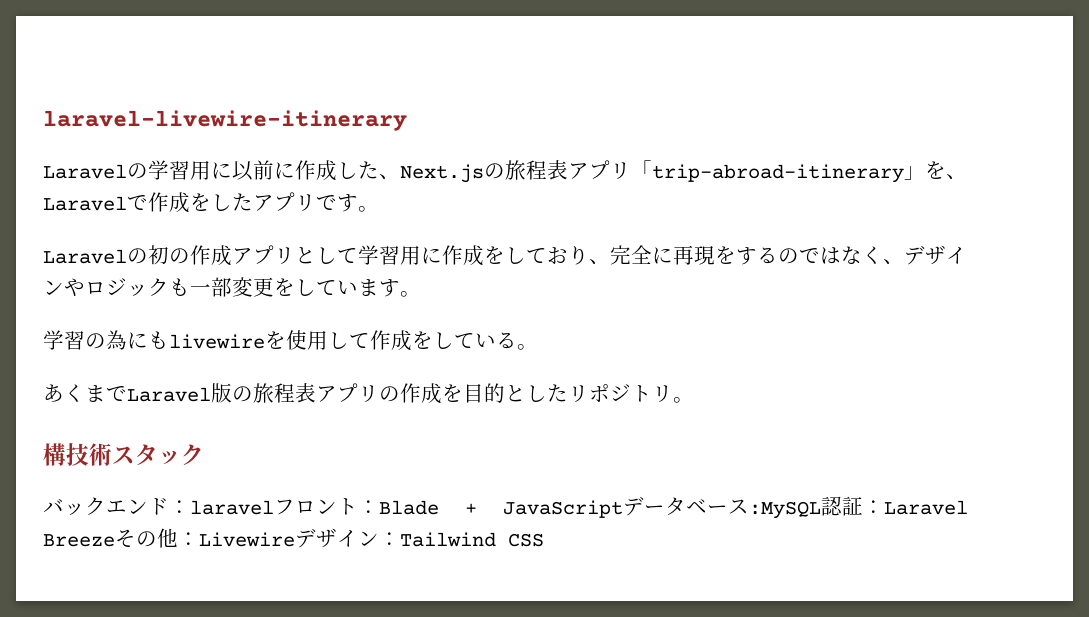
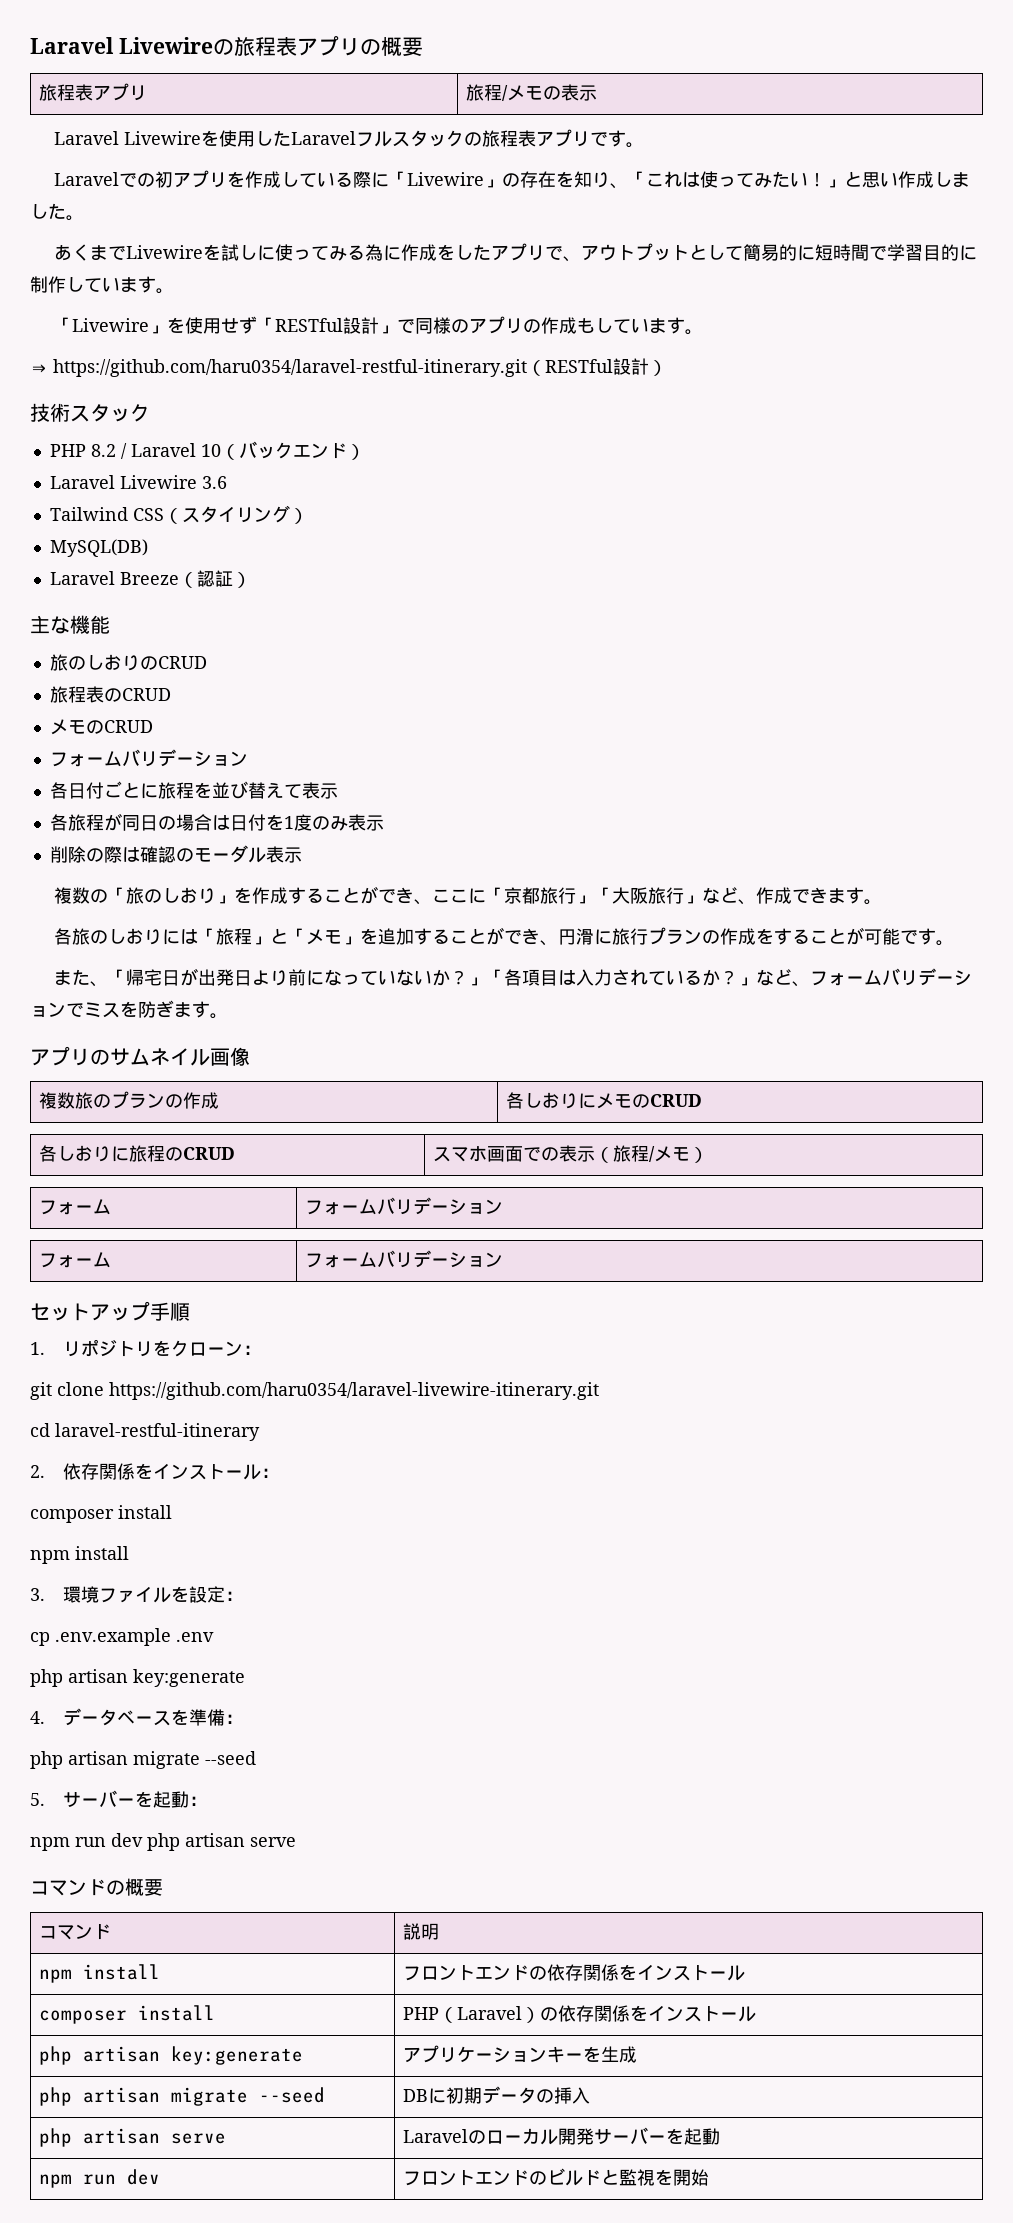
[43,110,407,131] [43,160,967,183] [43,195,148,211] laravel-livewire-itinerary // Laravelの学習用に以前に作成した、Next.jsの旅程表アプリ「trip-abroad-itinerary」を、Laravelで -> [30,36,423,56] [39,83,148,101] [466,84,598,101] [54,129,645,148] [54,170,971,189] [30,203,84,221] [54,244,402,261] Laravel Livewireの旅程表アプリの概要 // 旅程表アプリ | 旅程/メモの表示 // Laravel Livewireを使用したLaravelフルスタックの旅程表アプリです。 // Laravelでの初アプリを作成している際に「Livewire」の存在を知り、「これは使ってみたい！」と思い作成しました。 // あくまでLivewireを試しに使ってみる為に
[337,194,379,212] [43,245,967,266] [43,277,421,297] [43,330,538,351] [43,383,694,404] [43,443,204,466] [43,497,623,518] す。 // Laravelの初の作成アプリとして学習用に作成をしており、完全に再現をするのではなく、デザインやロジックも一部変更をしています。 // 学習の為にもlivewireを使用して作成をしている。 // あくまでLaravel版の旅程表アプリの作成を目的としたリポジトリ。 // 構技術スタック // バックエンド：laravelフロント：Blade + JavaScript -> [563,243,978,262] [30,276,174,294] [54,316,704,335] [30,358,667,377] [30,403,150,422] [49,441,365,460] [49,475,227,489] [49,505,308,524] [49,539,148,557] [49,570,251,588] [30,615,110,634] [49,654,207,671] [49,686,171,703] [49,719,153,735] [49,749,248,767] [49,781,338,799] [49,813,384,831] [49,845,302,863] [54,886,883,905] [54,927,955,946] [54,968,973,987] [30,1000,228,1019] [30,1046,250,1066] [39,1091,220,1109] [506,1092,703,1109] [39,1145,236,1162] [433,1145,709,1163] [39,1199,112,1215] [305,1197,504,1215] [39,1252,112,1268] [305,1250,504,1268] [30,1301,190,1321] [30,1339,262,1357] [30,1382,599,1400] [30,1423,260,1441] [30,1463,280,1480] [30,1505,172,1523] [30,1546,129,1564] [30,1586,244,1603] [30,1628,214,1646] [30,1669,245,1687] [30,1711,45,1724] 、アウトプットとして簡易的に短時間で学習目的に制作しています。 // 「Livewire」を使用せず「RESTful設計」で同様のアプリの作成もしています。 // ⇒ https://github.com/haru0354/laravel-restful-itinerary.git（RESTful設計） // 技術スタック // PHP 8.2 / Laravel 10（バックエンド） // Laravel Livewire 3.6 // Tailwind CSS（スタイリング） // MySQL(DB) // Laravel Breeze（認証） // 主な機能 // 旅のしおりのCRUD // 旅程表のCRUD // メモのCRUD // フォームバリデーション // 各日付ごとに旅程を並び替えて表示 // 各旅程が同日の場合は日付を1度のみ表示 // 削除の際は確認のモーダル表示 // 複数の「旅のしおり」を作成することができ、ここに「京都旅行」「大阪旅行」など、作成できます。 // 各旅のしおりには「旅程」と「メモ」を追加することができ、円滑に旅行プランの作成をすることが可能です。 // また、「帰宅日が出発日より前になっていないか？」「各項目は入力されているか？」など、フォームバリデーションでミスを防ぎます。 // アプリのサムネイル画像 // 複数旅のプランの作成 | 各しおりにメモのCRUD // 各しおりに旅程のCRUD | スマホ画面での表示（旅程/メモ） // フォーム | フォームバリデーション // フォーム | フォームバリデーション // セットアップ手順 // 1.リポジトリをクローン： // git clone https://github.com/haru0354/laravel-livewire-itinerary.git // cd laravel-restful-itinerary // 2.依存関係をインストール： // composer install // npm install // 3.環境ファイルを設定： // cp .env.example .env // php artisan key:generate // 4.
[749,496,968,519] [43,528,544,548] :MySQL認証：Laravel Breezeその他：Livewireデザイン：Tailwind CSS -> [171,1709,244,1726] [30,1751,256,1769] [30,1790,208,1808] [30,1833,296,1851] [30,1878,163,1896] [39,1924,112,1940] [403,1923,440,1940] [39,1964,161,1983] [403,1964,746,1981] [39,2005,216,2024] [403,2005,757,2023] [39,2046,304,2065] [403,2045,638,2063] [39,2087,326,2106] [403,2086,591,2104] [39,2128,227,2147] [403,2127,721,2145] [39,2169,161,2188] [403,2168,710,2186] を準備： // php artisan migrate --seed // 5.サーバーを起動： // npm run dev php artisan serve // コマンドの概要 // コマンド | 説明 // npm install | フロントエンドの依存関係をインストール // composer install | PHP（Laravel）の依存関係をインストール // php artisan key:generate | アプリケーションキーを生成 // php artisan migrate --seed | DBに初期データの挿入 // php artisan serve | Laravelのローカル開発サーバーを起動 // npm run dev | フロントエンドのビルドと監視を開始

